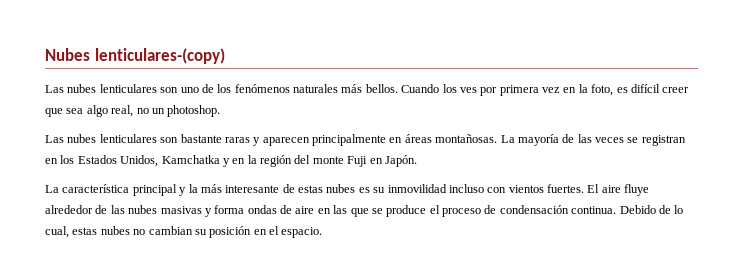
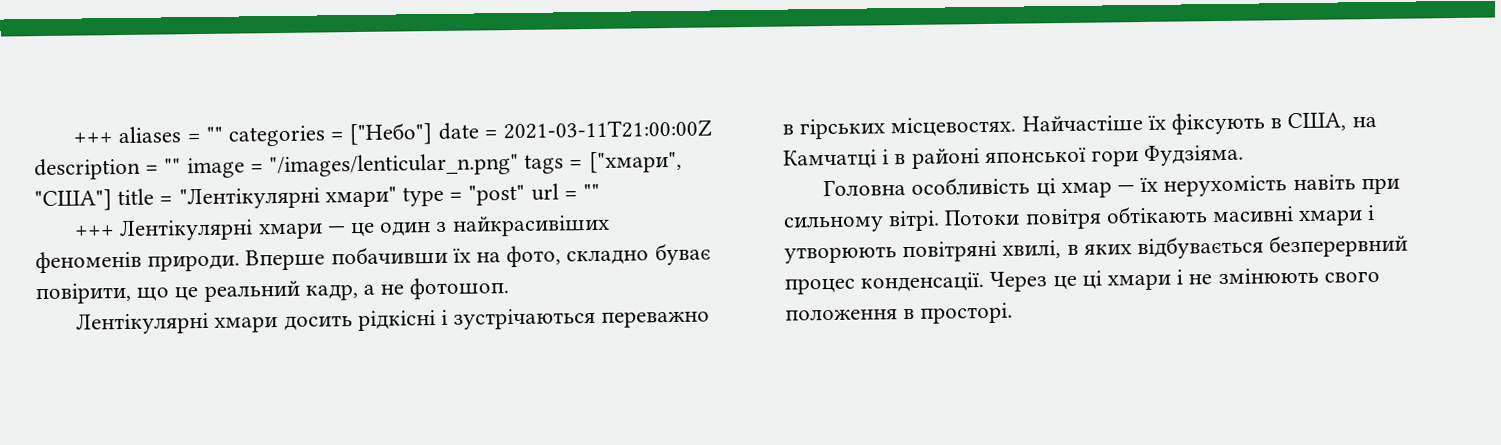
[45,48,225,64] [45,84,690,96] [45,105,221,117] [45,134,686,146] [45,155,417,167] [45,184,650,196] [45,205,684,217] [45,226,323,238] Nubes lenticulares-(copy) // Las nubes lenticulares son uno de los fenómenos naturales más bellos. Cuando los ves por primera vez en la foto, es difícil creer que sea algo real, no un photoshop. // Las nubes lenticulares son bastante raras y aparecen principalmente en áreas montañosas. La mayoría de las veces se registran en los Estados Unidos, Kamchatka y en la región del monte Fuji en Japón. // La característica principal y la más interesante de estas nubes es su inmovilidad incluso con vientos fuertes. El aire fluye alrededor de las nubes masivas y forma ondas de aire en las que se produce el proceso de condensación continua. Debido de lo cual, estas nubes no cambian su posición en el espacio. -> [73,119,712,147] [34,150,682,181] [34,183,601,212] [74,214,610,242] [35,242,711,274] [35,277,510,305] [76,307,711,335] [782,112,1377,140] [783,144,1245,170] [823,174,1400,199] [783,205,1376,233] [784,233,1409,264] [784,267,1380,295] [785,302,1014,324] +++ aliases = "" categories = ["Небо"] date = 2021-03-11T21:00:00Z description = "" image = "/images/lenticular_n.png" tags = ["хмари", "США"] title = "Лентікулярнi хмари" type = "post" url = "" // +++ Лентікулярнi хмари — це один з найкрасивіших феноменів природи. Вперше побачивши їх на фото, складно буває повірити, що це реальний кадр, а не фотошоп. // Лентікулярні хмари досить рідкісні і зустрічаються переважно в гірських місцевостях. Найчастіше їх фіксують в США, на Камчатці і в районі японської гори Фудзіяма. // Головна особливість ці хмар — їх нерухомість навіть при сильному вітрі. Потоки повітря обтікають масивні хмари і утворюють повітряні хвилі, в яких відбувається безперервний процес конденсації. Через це ці хмари і не змінюють свого положення в просторі.

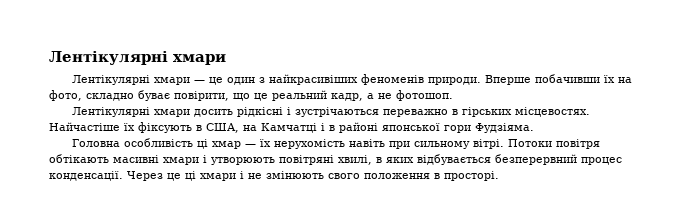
[73,119,712,147] [34,150,682,181] [34,183,601,212] [74,225,116,237] +++ aliases = "" categories = ["Небо"] date = 2021-03-11T21:00:00Z description = "" image = "/images/lenticular_n.png" tags = ["хмари", "США"] title = "Лентікулярнi хмари" type = "post" url = "" // +++ -> [49,51,226,65] Лентікулярнi хмари //

